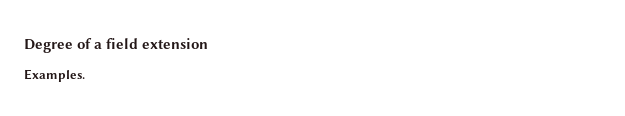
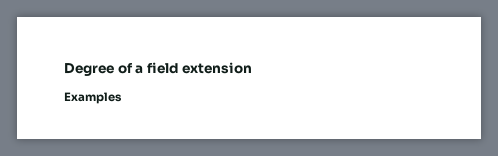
[24,69,85,82] Examples. -> [64,92,122,104] Examples

